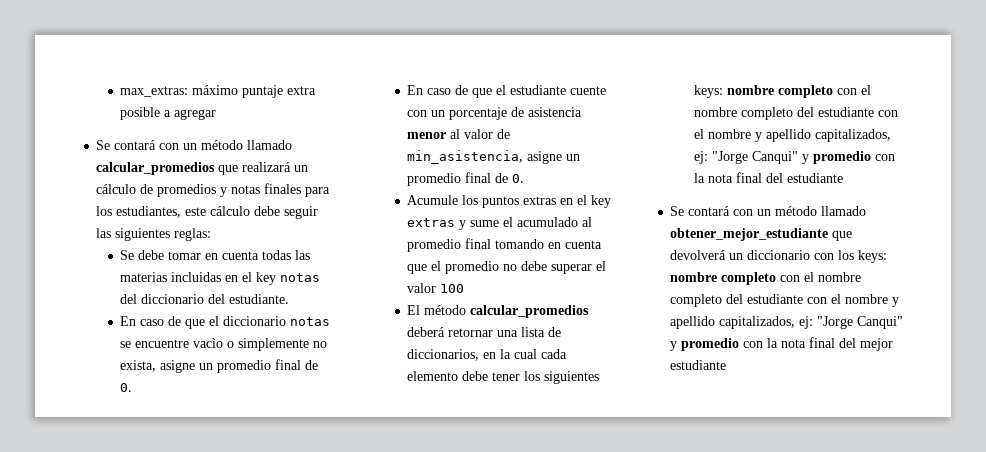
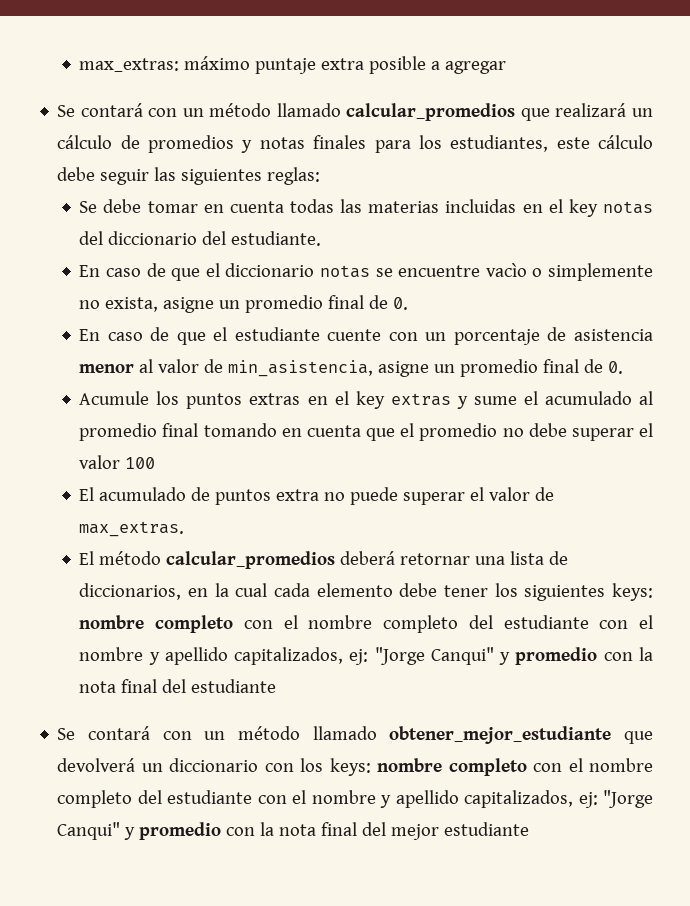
(465, 288) none -> [79,487,555,505] [79,521,185,537] // El acumulado de puntos extra no puede superar el valor de max_extras.

